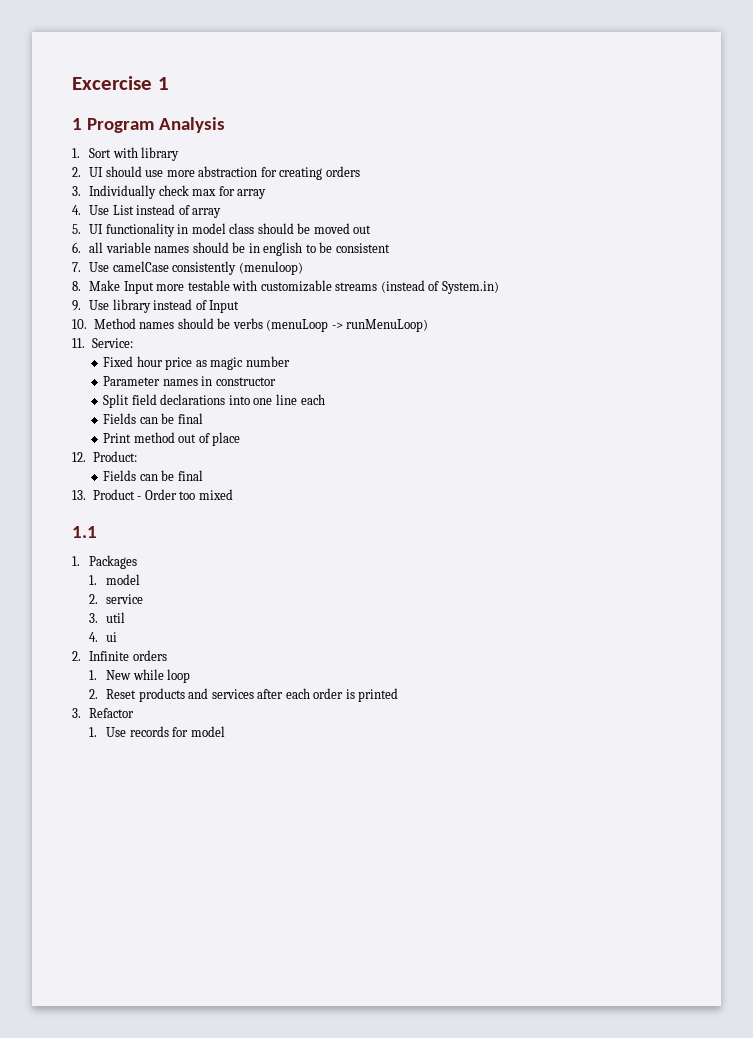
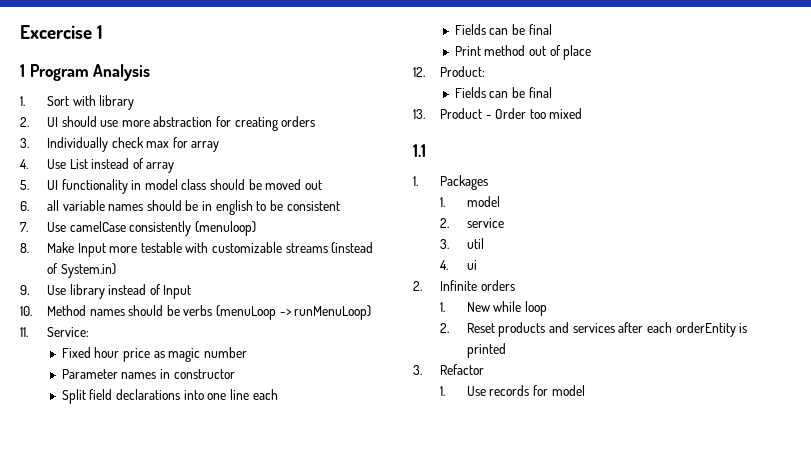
[313,688,344,699] order -> [675,322,736,337] orderEntity

